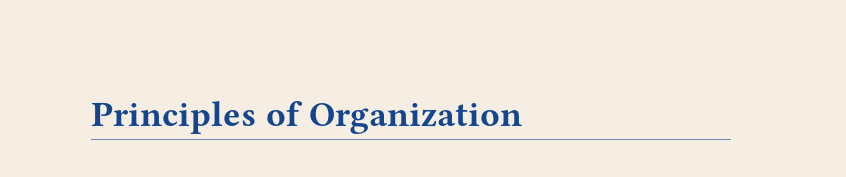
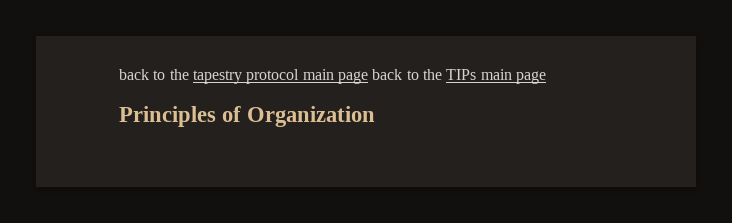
(91, 117) none -> [119,69,546,84] back to the tapestry protocol main page back to the TIPs main page //

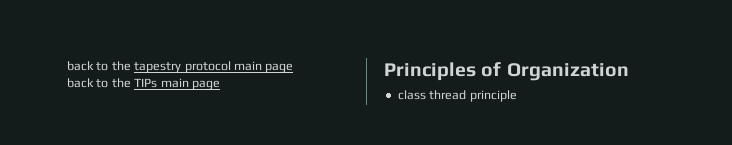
(368, 77) none -> (294, 68) //
(376, 116) none -> [397,90,517,102] // class thread principle

